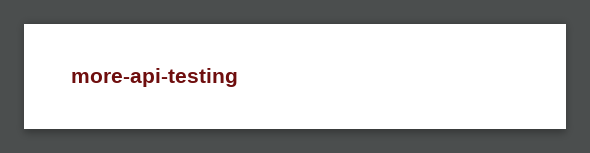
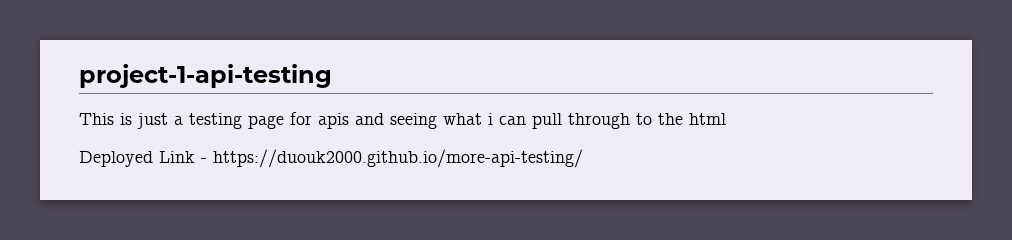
[71,68,238,87] more-api-testing -> [79,64,332,88] [79,112,726,129] [79,149,583,168] project-1-api-testing // This is just a testing page for apis and seeing what i can pull through to the html // Deployed Link - https://duouk2000.github.io/more-api-testing/

